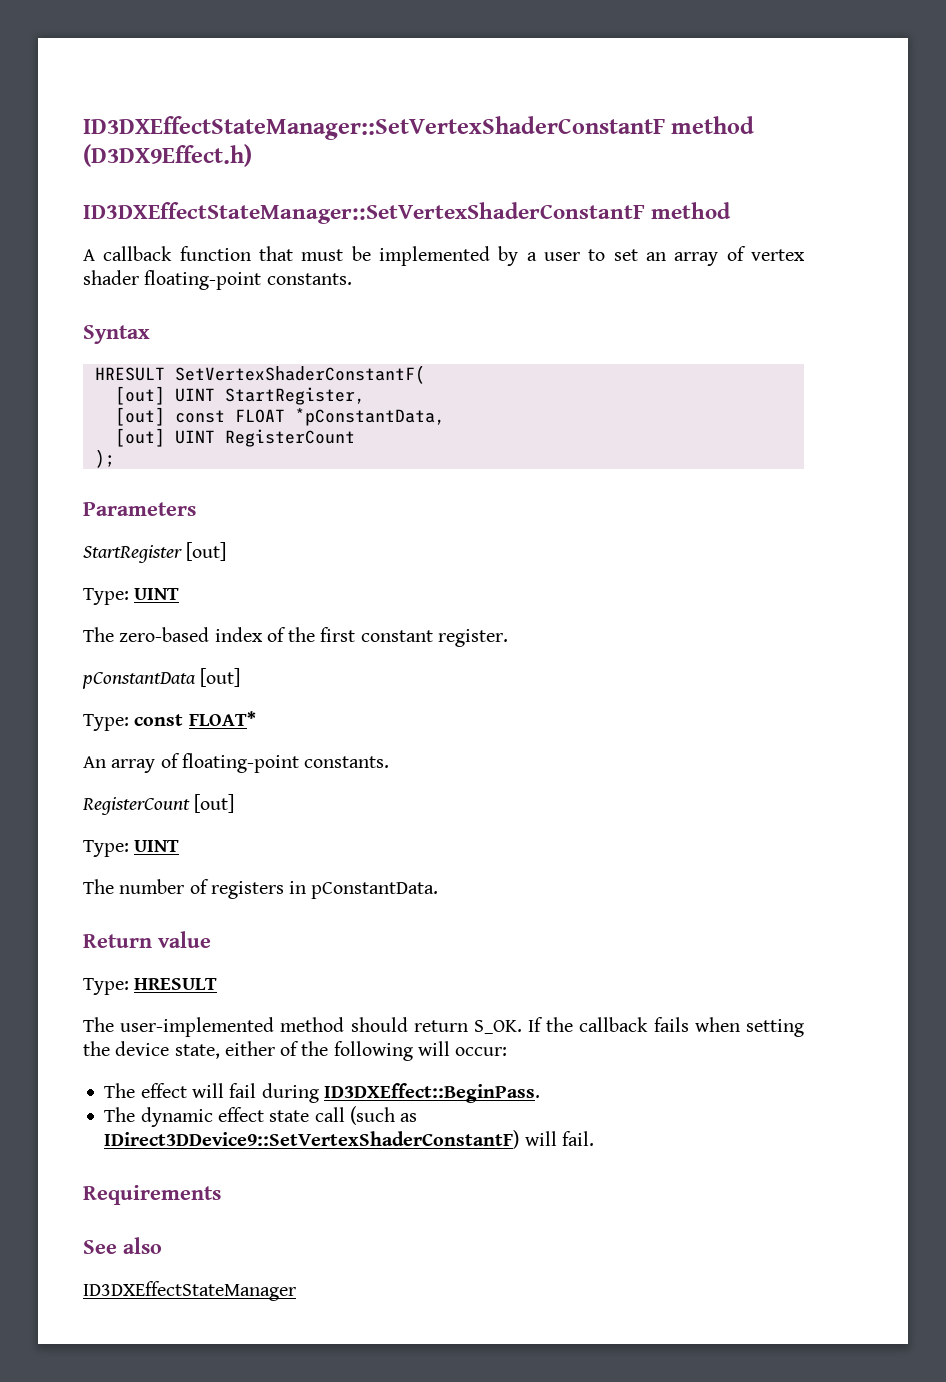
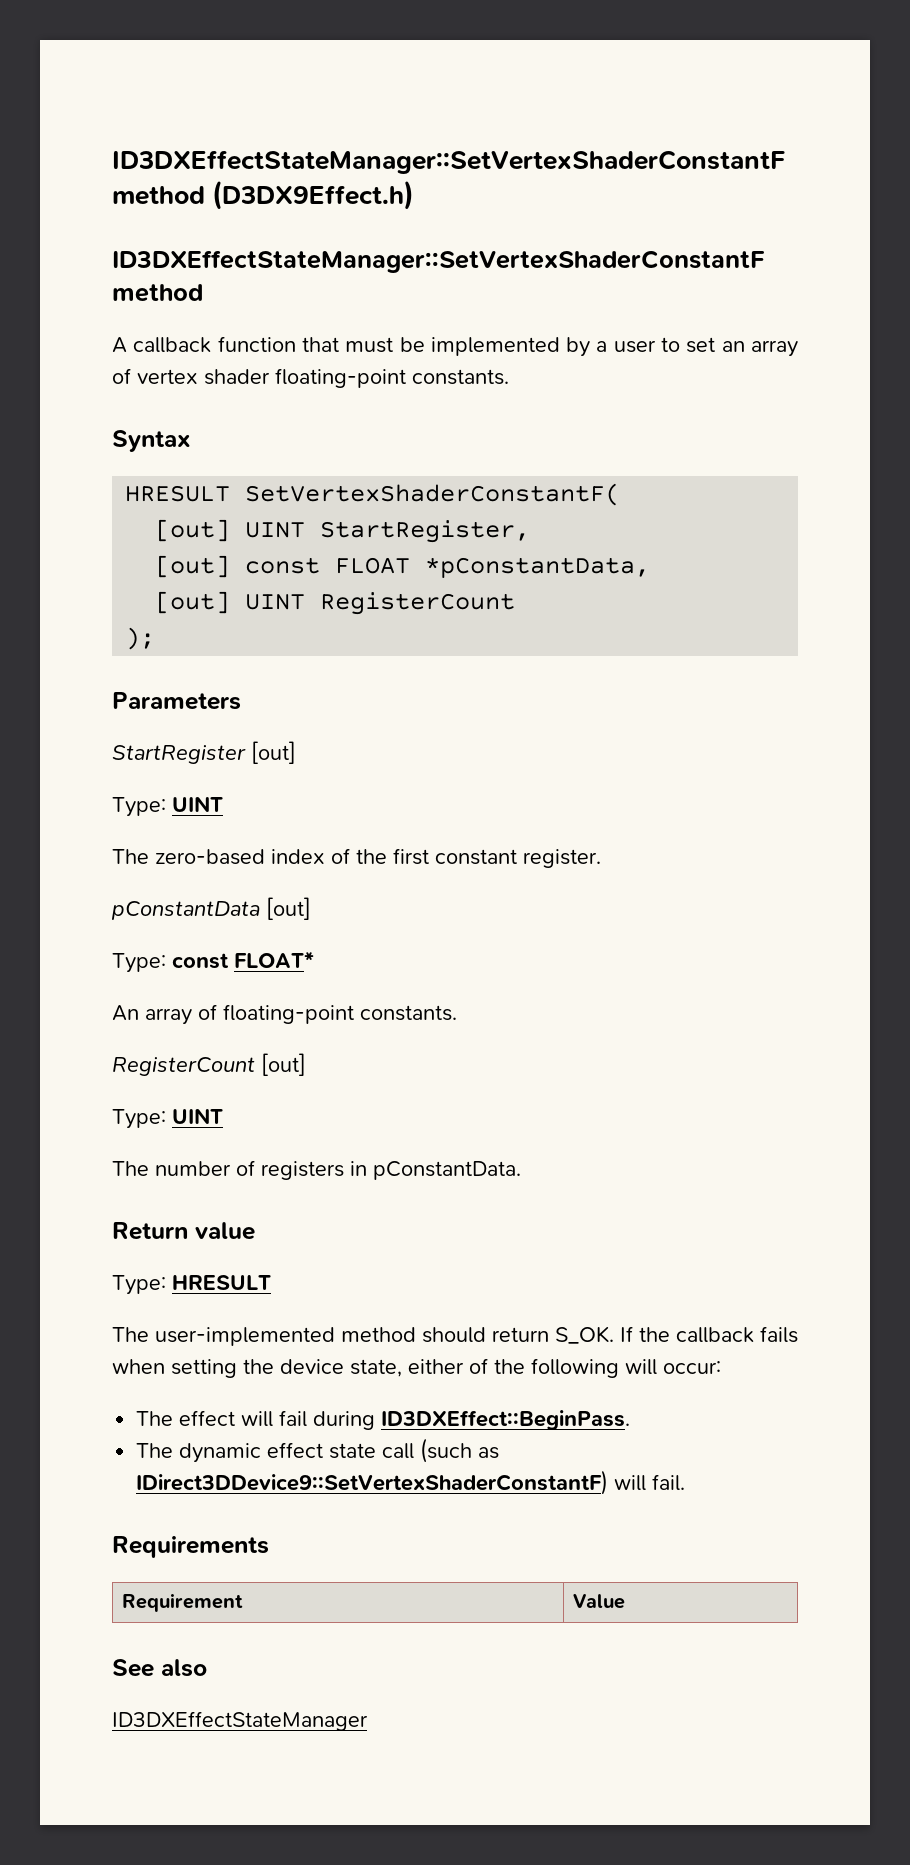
(221, 1195) none -> [122,1593,244,1612] [573,1594,626,1609] // Requirement | Value

